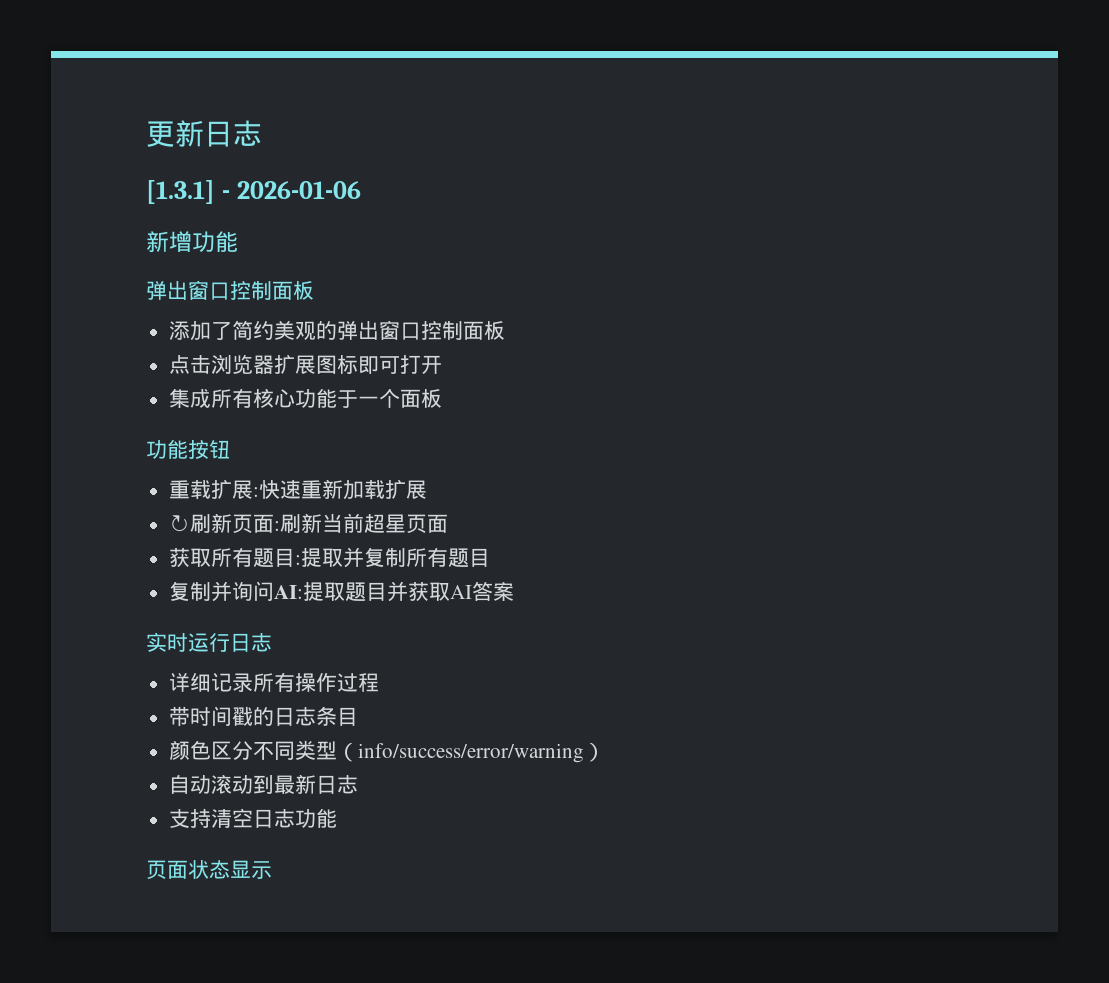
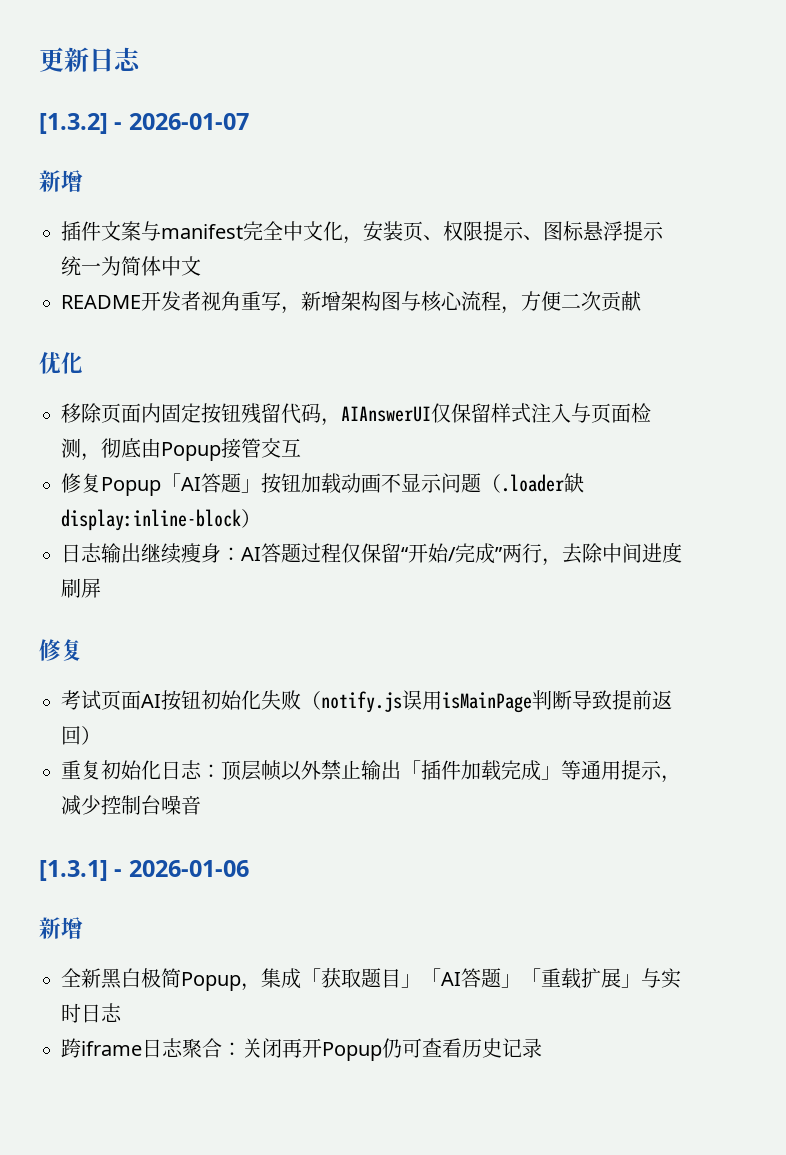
[146,180,361,204] [146,231,238,253] [146,280,314,300] [169,320,506,341] [169,354,443,375] [169,388,443,408] [146,439,230,459] [169,479,428,500] [169,513,449,534] [169,547,491,568] [169,581,515,602] [146,632,272,652] [169,672,380,692] [169,706,359,727] [169,740,606,763] [169,774,359,794] [169,808,338,828] [146,860,272,879] [1.3.1] - 2026-01-06 // 新增功能 // 弹出窗口控制面板 // 添加了简约美观的弹出窗口控制面板 // 点击浏览器扩展图标即可打开 // 集成所有核心功能于一个面板 // 功能按钮 // 重载扩展:快速重新加载扩展 // ↻刷新页面:刷新当前超星页面 // 获取所有题目:提取并复制所有题目 // 复制并询问AI:提取题目并获取AI答案 // 实时运行日志 // 详细记录所有操作过程 // 带时间戳的日志条目 // 颜色区分不同类型（info/success/error/warning） // 自动滚动到最新日志 // 支持清空日志功能 // 页面状态显示 -> [39,113,249,134] [39,170,83,192] [61,221,664,244] [61,256,201,276] [61,291,641,314] [39,352,83,374] [61,403,651,426] [61,438,301,461] [61,473,584,496] [61,509,261,531] [61,542,682,566] [61,578,101,598] [39,639,83,661] [61,690,672,713] [61,726,101,745] [61,760,681,783] [61,795,201,815] [39,860,249,881] [39,917,83,939] [61,968,681,991] [61,1003,122,1023] [61,1038,542,1061] [1.3.2] - 2026-01-07 // 新增 // 插件文案与manifest完全中文化，安装页、权限提示、图标悬浮提示统一为简体中文 // README开发者视角重写，新增架构图与核心流程，方便二次贡献 // 优化 // 移除页面内固定按钮残留代码，AIAnswerUI仅保留样式注入与页面检测，彻底由Popup接管交互 // 修复Popup「AI答题」按钮加载动画不显示问题（.loader缺display:inline-block） // 日志输出继续瘦身：AI答题过程仅保留“开始/完成”两行，去除中间进度刷屏 // 修复 // 考试页面AI按钮初始化失败（notify.js误用isMainPage判断导致提前返回） // 重复初始化日志：顶层帧以外禁止输出「插件加载完成」等通用提示，减少控制台噪音 // [1.3.1] - 2026-01-06 // 新增 // 全新黑白极简Popup，集成「获取题目」「AI答题」「重载扩展」与实时日志 // 跨iframe日志聚合：关闭再开Popup仍可查看历史记录

